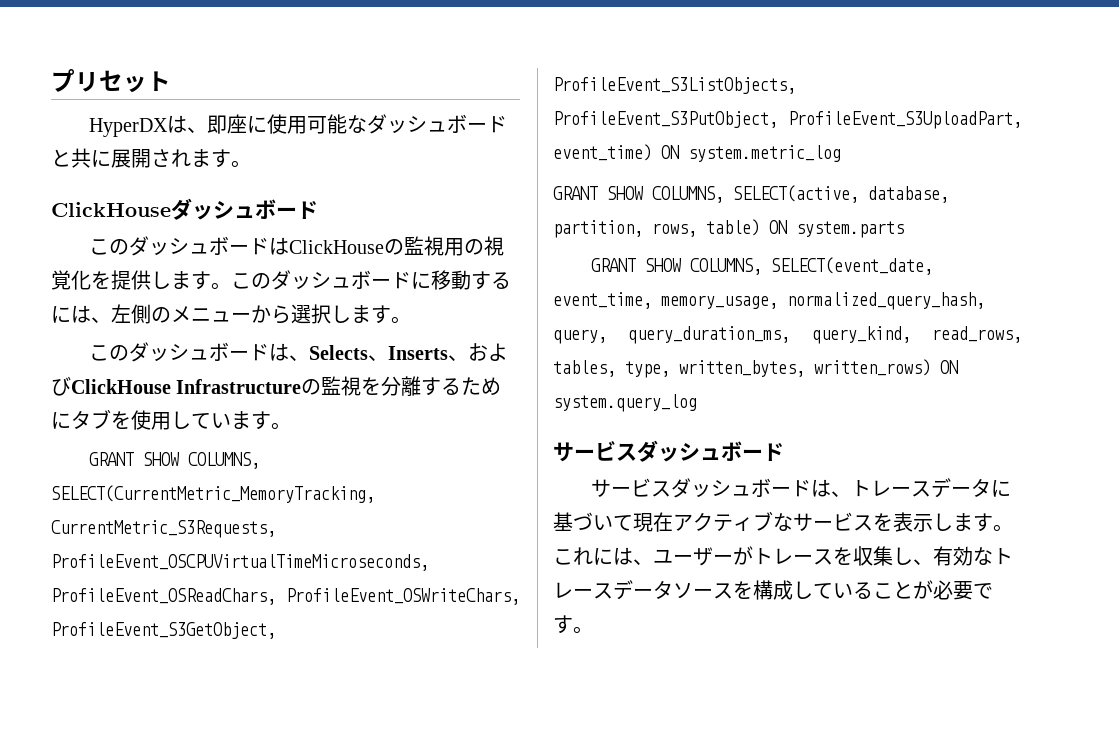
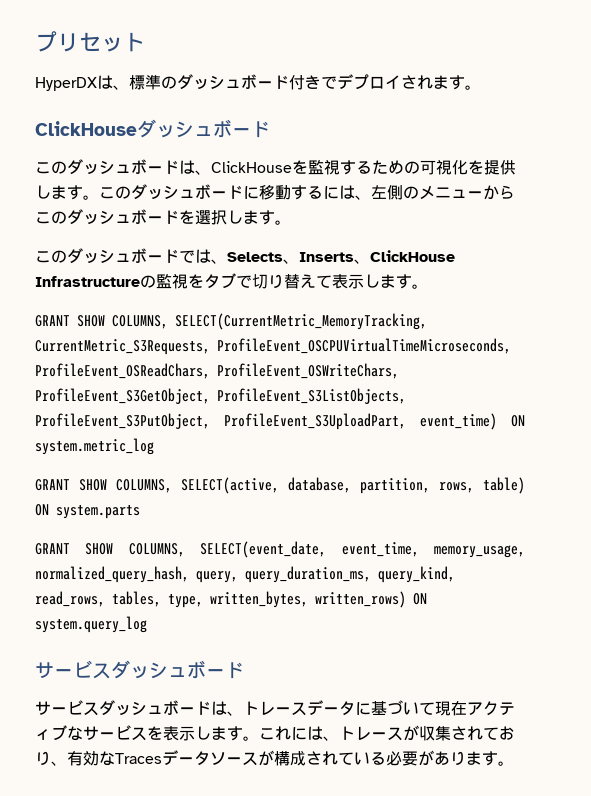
[206,114,507,134] [51,148,151,168] 即座に使用可能なダッシュボードと共に展開 -> [129,74,401,90] 標準のダッシュボード付きでデプロイ
[288,236,504,256] [51,270,71,290] ClickHouseの監視用の視覚 -> [195,159,452,175] 、ClickHouseを監視するための可視
(291, 314) none -> [35,209,195,225] このダッシュボードを
(269, 352) none -> [179,250,195,263] で
[467,343,508,361] [51,376,71,396] および -> (370, 261) none
[381,376,502,396] [51,409,231,430] 分離するためにタブを使用してい -> [204,273,380,289] タブで切り替えて表示し
[653,546,1013,566] [553,580,993,600] ユーザーがトレースを収集し、有効なトレースデータソースを構成していることが必要で -> [339,725,515,741] [35,750,482,766] トレースが収集されており、有効なTracesデータソースが構成されている必要がありま

